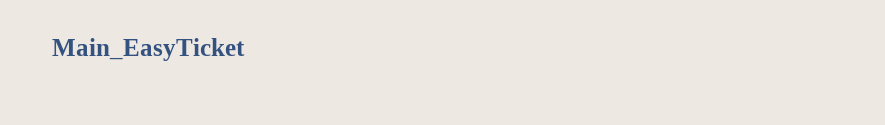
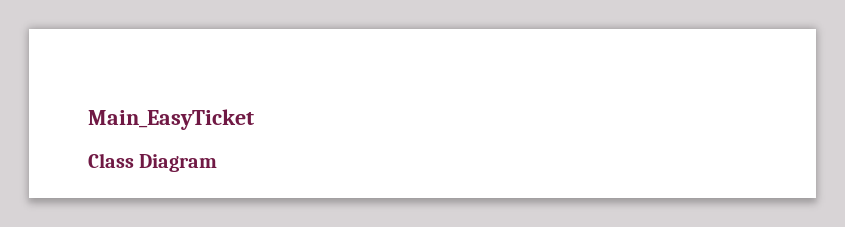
(245, 49) none -> [88,153,218,172] // Class Diagram

